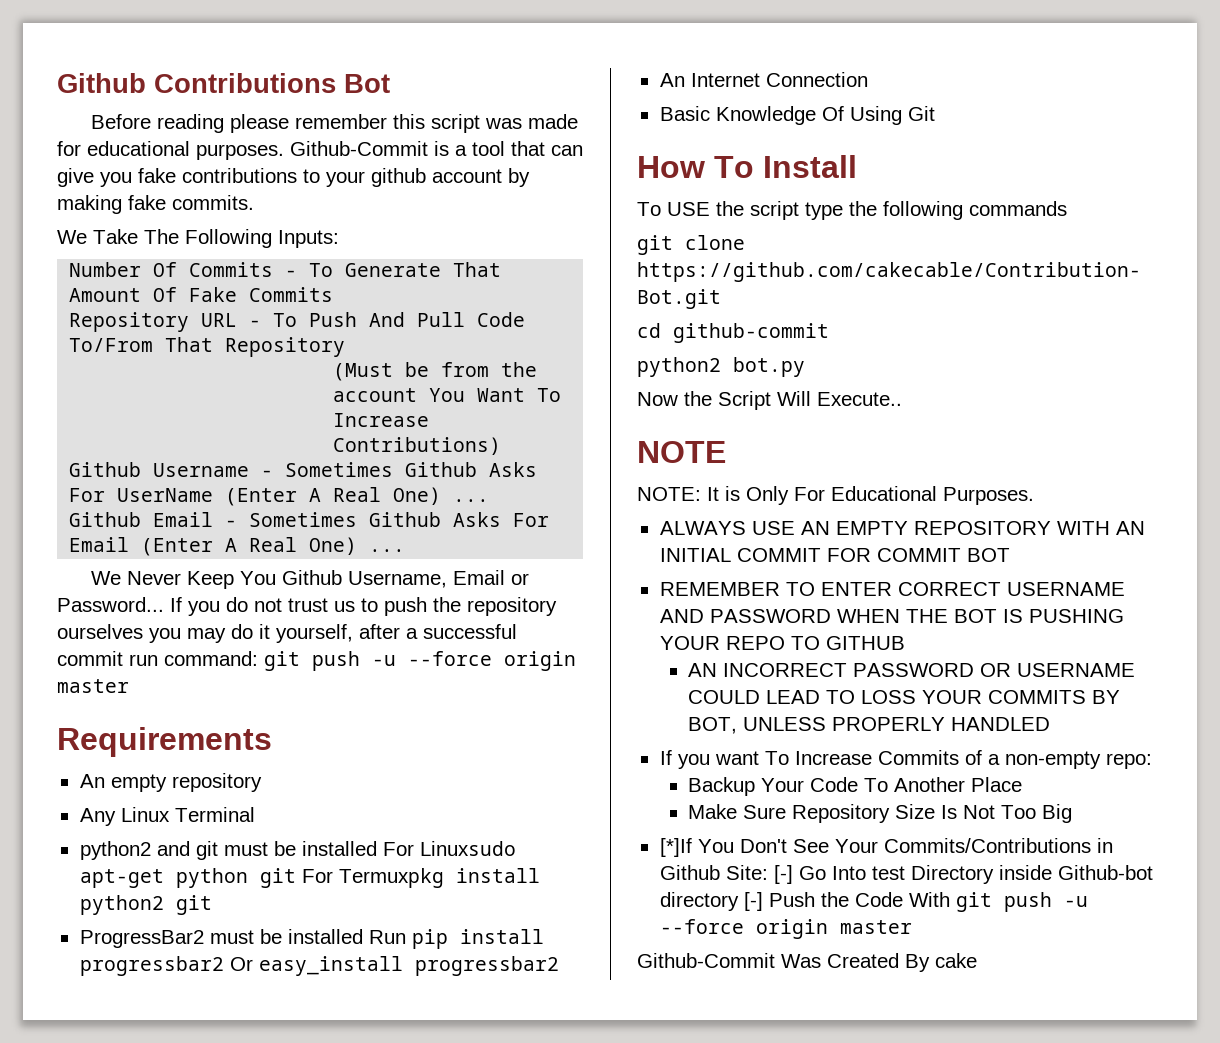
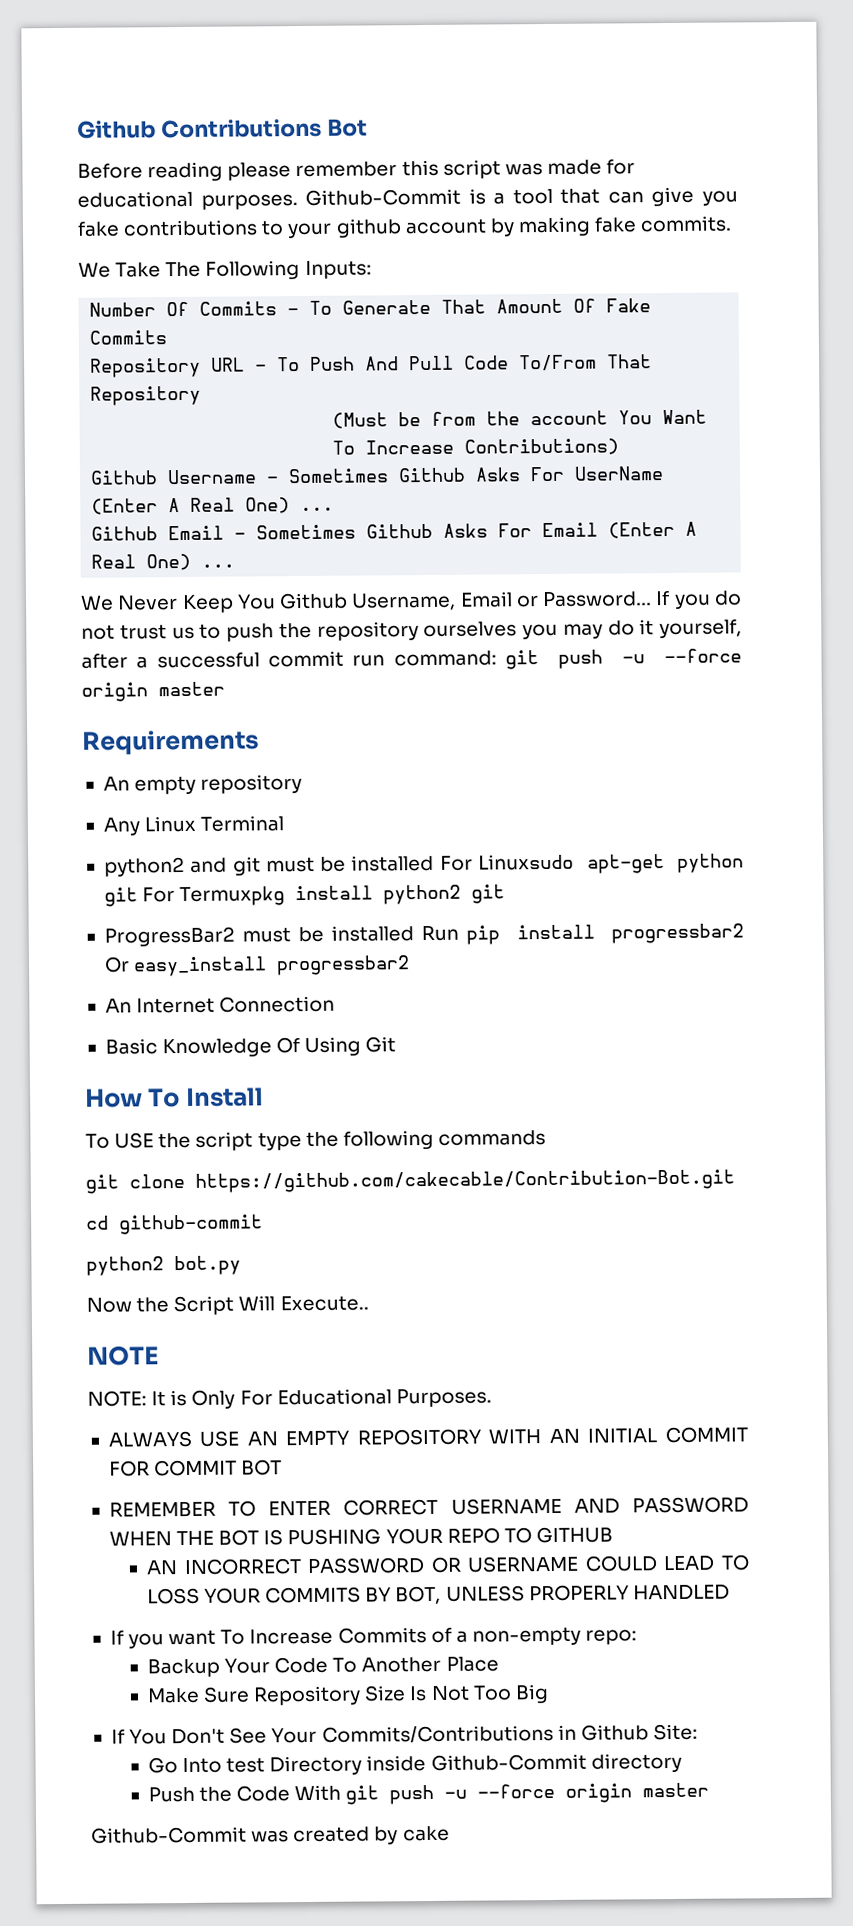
[659,838,692,857] [*]If -> [110,1729,125,1744] If
[773,865,793,884] [-] -> (698, 1732) //
[1057,865,1153,880] Github-bot -> [430,1753,587,1771] Github-Commit
[743,892,763,911] [-] -> (682, 1762) //
[781,953,930,972] Was Created By -> [251,1826,399,1845] was created by

